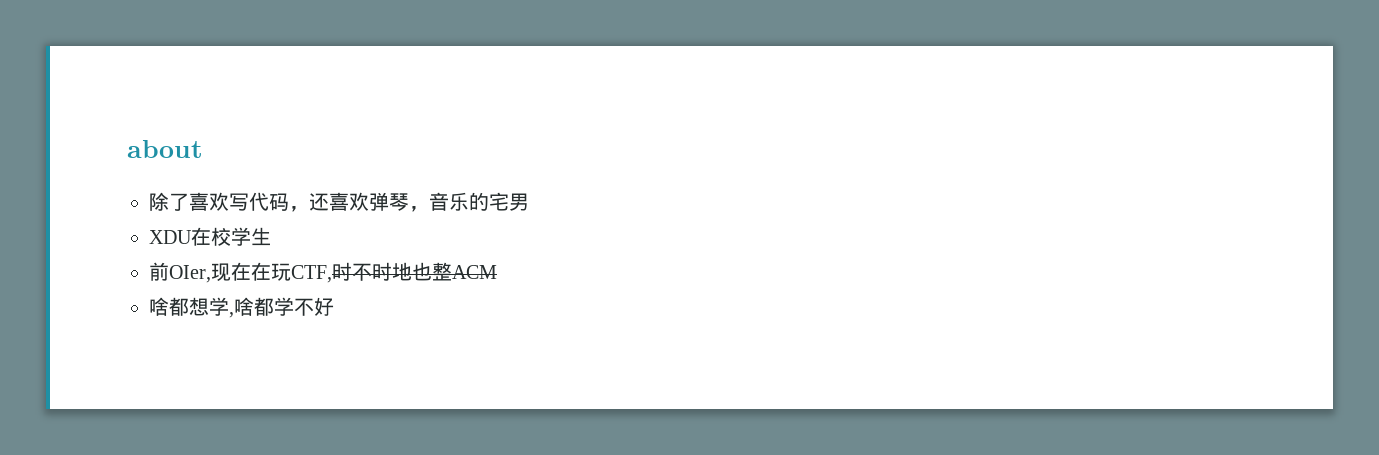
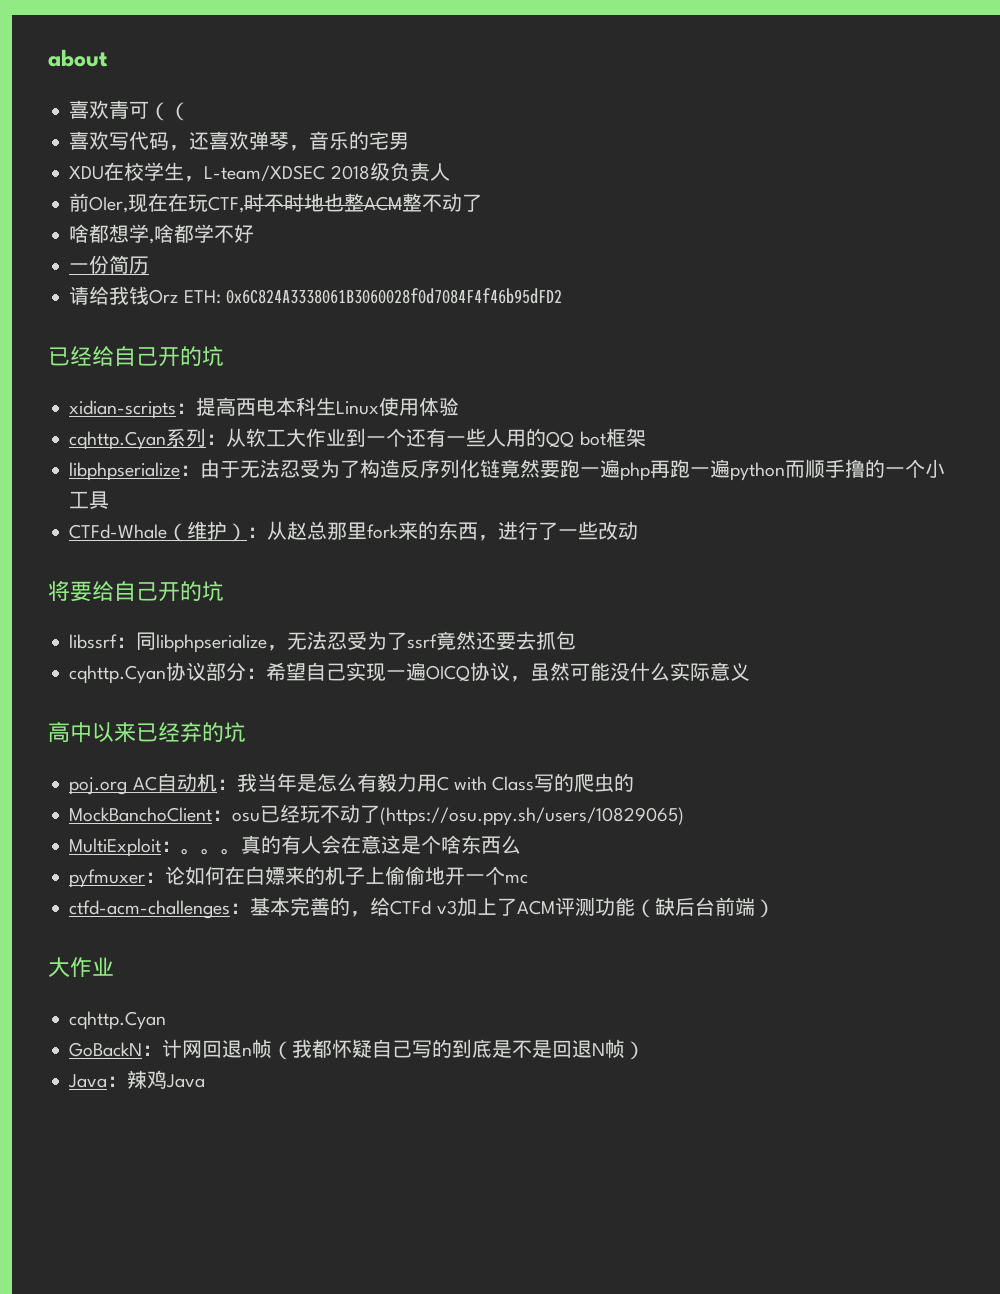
[149,192,189,211] 除了 -> [69,100,190,121] 喜欢青可（（ //
(271, 236) none -> [184,162,450,182] ，L-team/XDSEC 2018级负责人
(497, 272) none -> [402,193,483,212] 整不动了
(334, 306) none -> [69,255,150,274] [69,286,562,305] [48,346,224,367] [69,397,460,419] [69,428,646,450] [69,459,946,481] [69,491,110,509] [69,521,639,542] [48,580,224,602] [69,631,577,653] [69,662,751,684] [48,722,246,743] [69,773,635,795] [69,804,685,826] [69,835,522,857] [69,866,529,888] [69,897,775,919] [48,957,114,977] [69,1011,167,1030] [69,1039,646,1060] [68,1070,206,1089] // 一份简历 // 请给我钱Orz ETH: 0x6C824A3338061B3060028f0d7084F4f46b95dFD2 // 已经给自己开的坑 // xidian-scripts：提高西电本科生Linux使用体验 // cqhttp.Cyan系列：从软工大作业到一个还有一些人用的QQ bot框架 // libphpserialize：由于无法忍受为了构造反序列化链竟然要跑一遍php再跑一遍python而顺手撸的一个小工具 // CTFd-Whale（维护）：从赵总那里fork来的东西，进行了一些改动 // 将要给自己开的坑 // libssrf：同libphpserialize，无法忍受为了ssrf竟然还要去抓包 // cqhttp.Cyan协议部分：希望自己实现一遍OICQ协议，虽然可能没什么实际意义 // 高中以来已经弃的坑 // poj.org AC自动机：我当年是怎么有毅力用C with Class写的爬虫的 // MockBanchoClient：osu已经玩不动了(https://osu.ppy.sh/users/10829065) // MultiExploit：。。。真的有人会在意这是个啥东西么 // pyfmuxer：论如何在白嫖来的机子上偷偷地开一个mc // ctfd-acm-challenges：基本完善的，给CTFd v3加上了ACM评测功能（缺后台前端） // 大作业 // cqhttp.Cyan // GoBackN：计网回退n帧（我都怀疑自己写的到底是不是回退N帧） // Java：辣鸡Java

